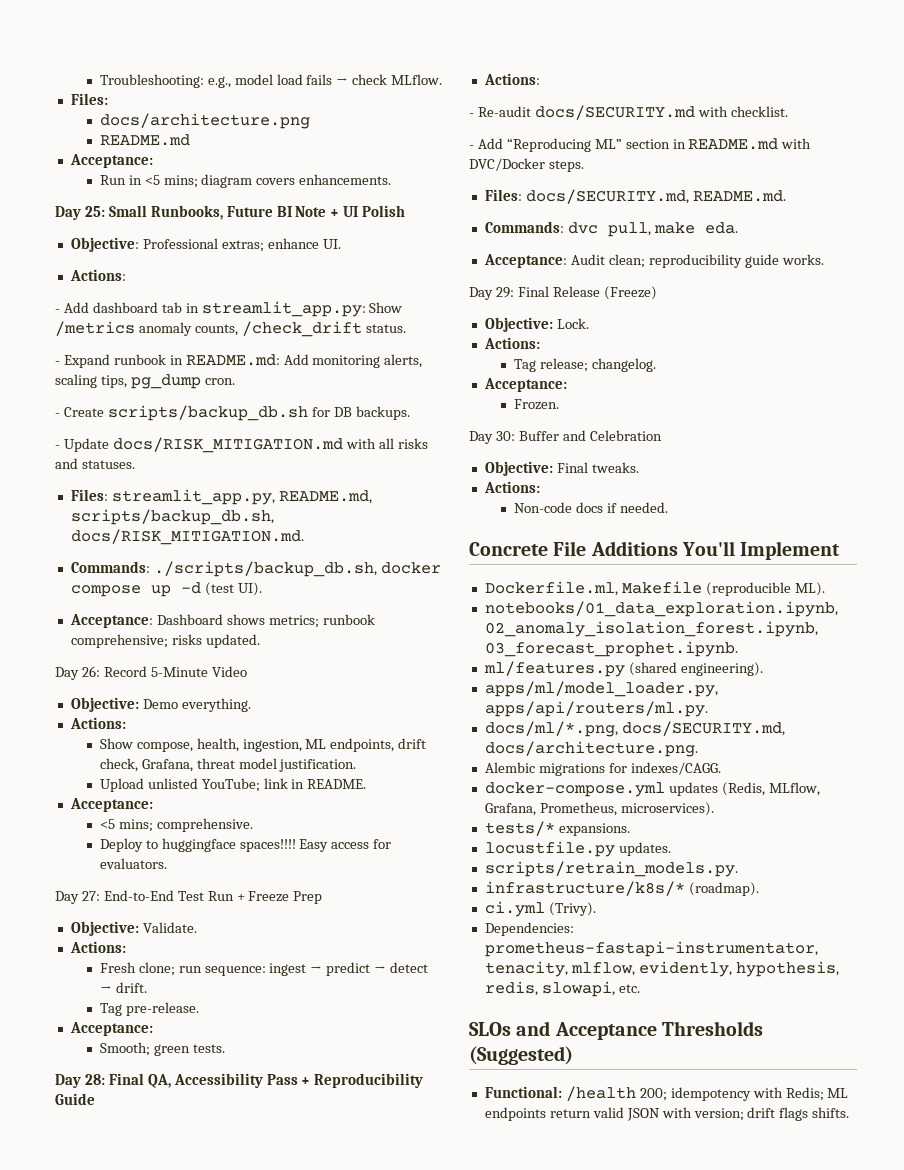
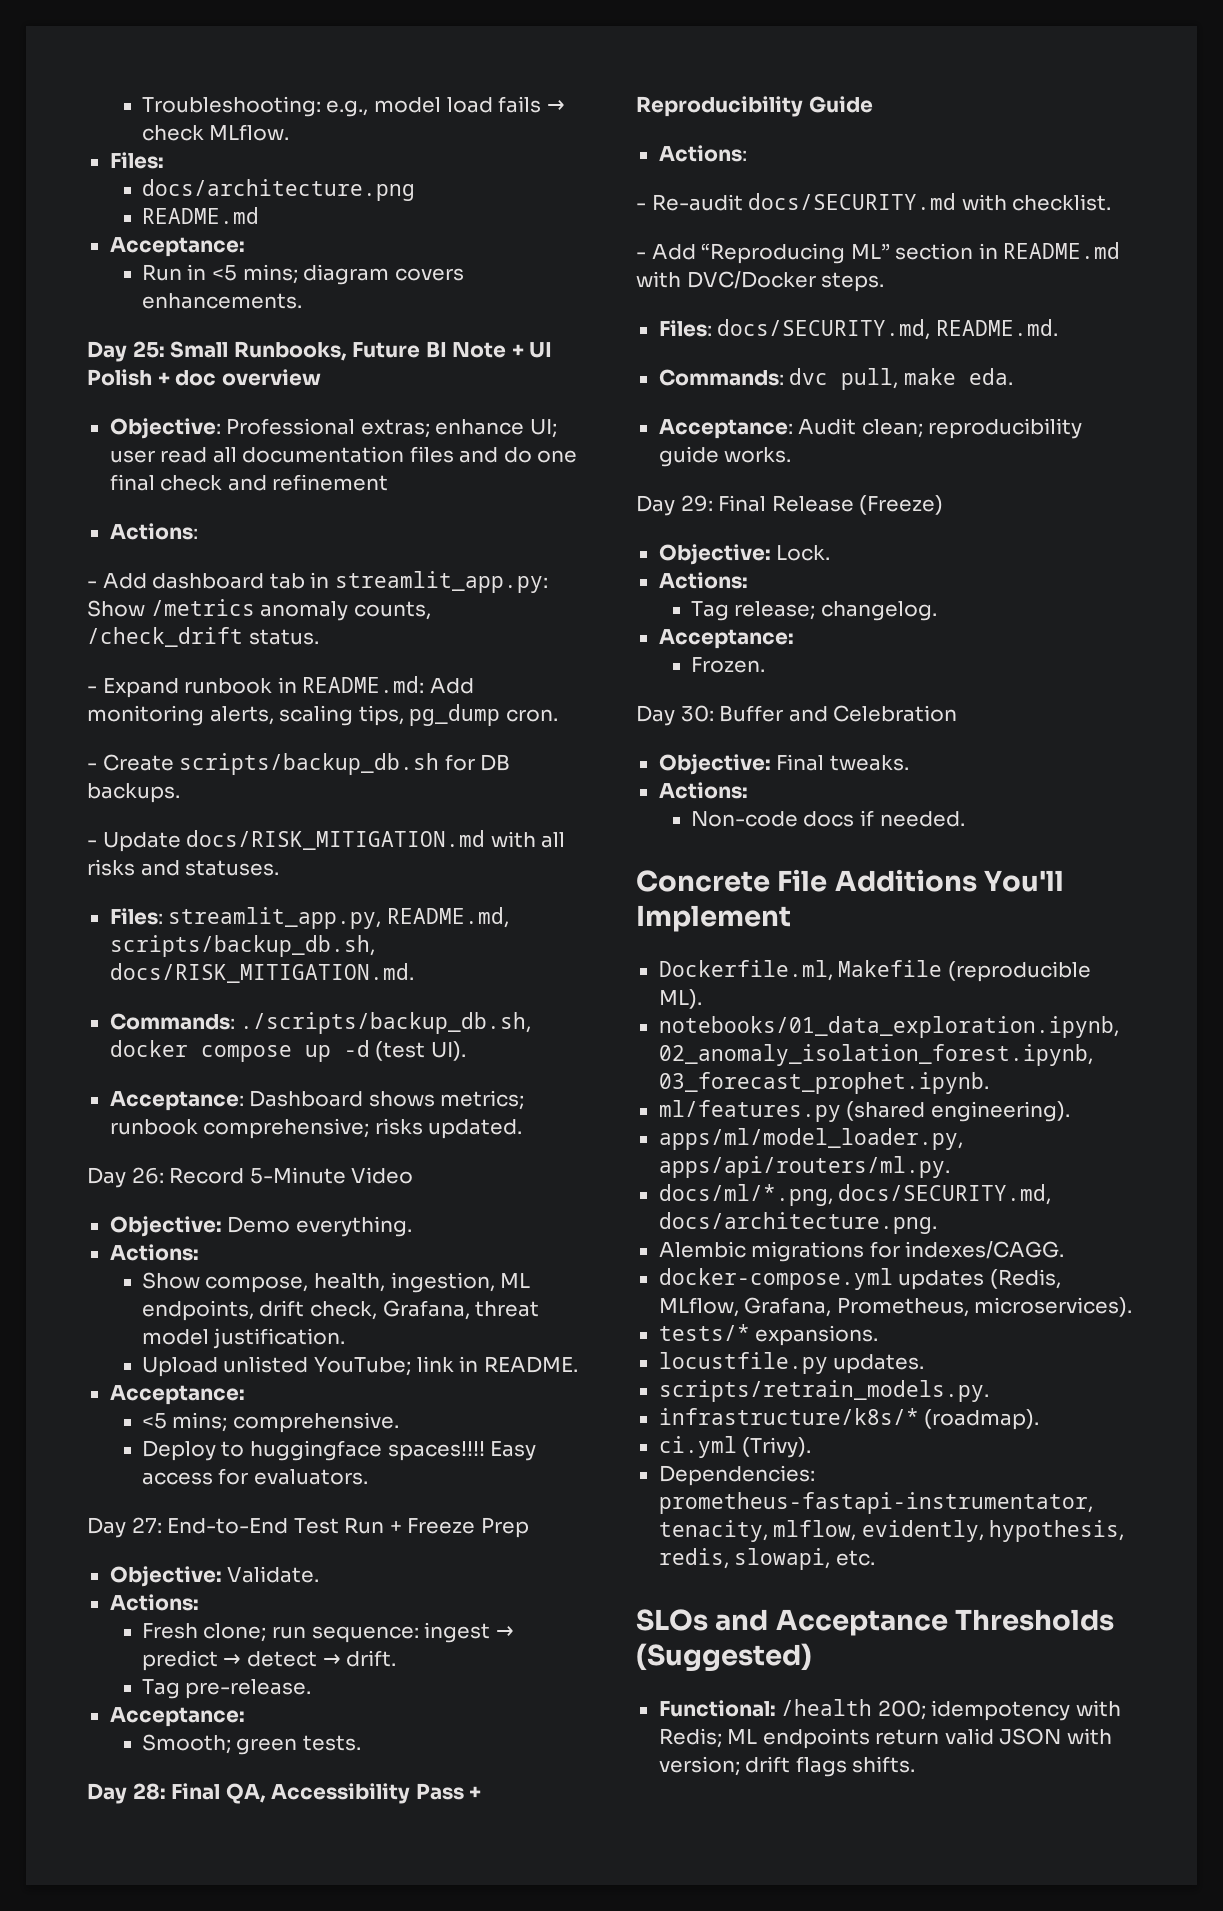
(406, 211) none -> [157,369,321,386] + doc overview
[322,239,341,249] UI. -> [529,419,557,438] [109,446,578,463] [109,474,389,491] UI; user read all documentation files and do one final check and refinement

